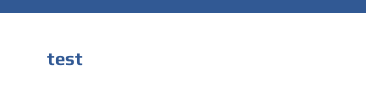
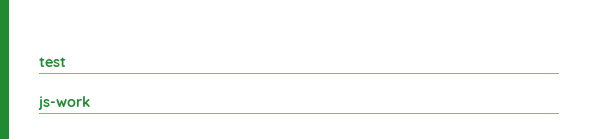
(83, 59) none -> [38,96,90,110] // js-work

